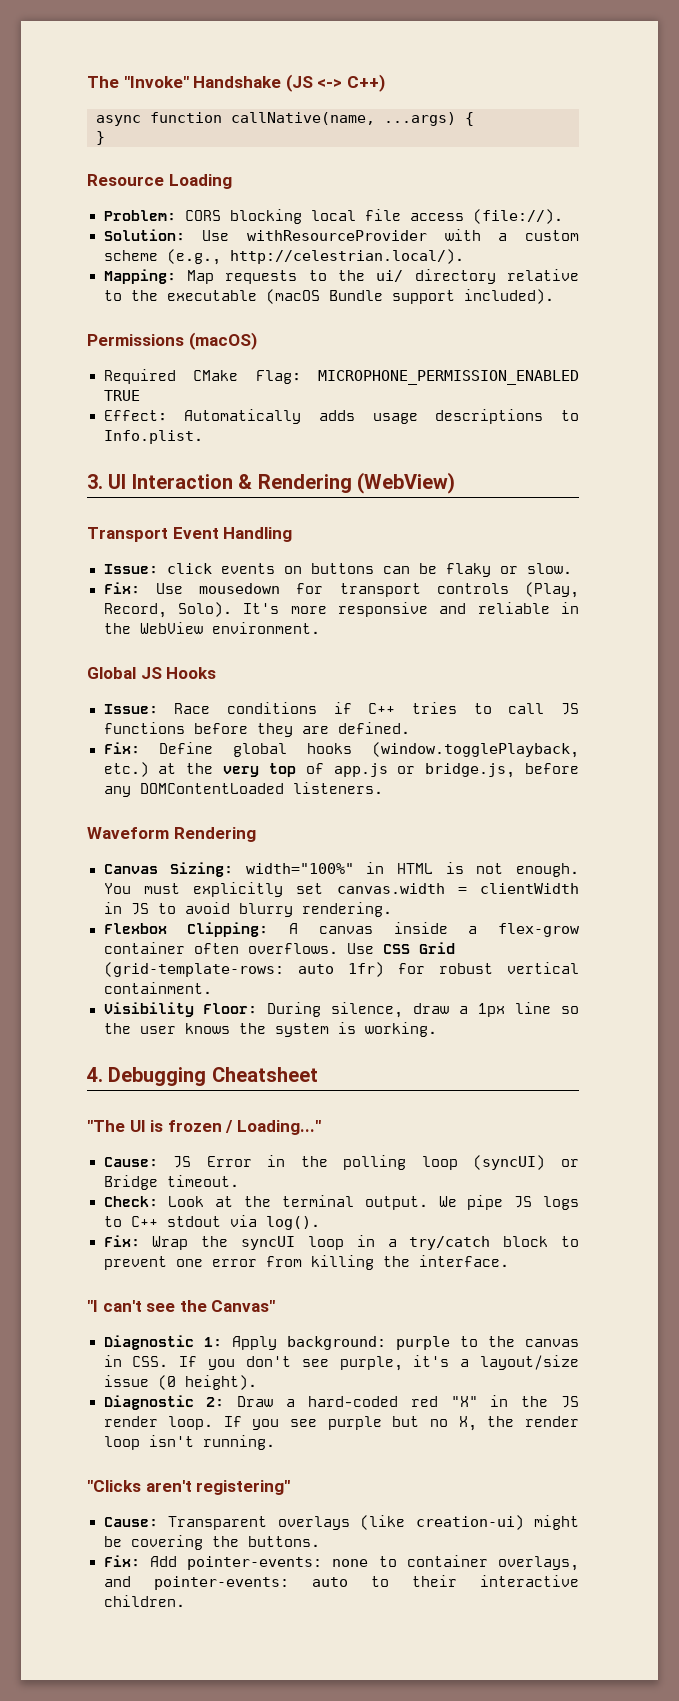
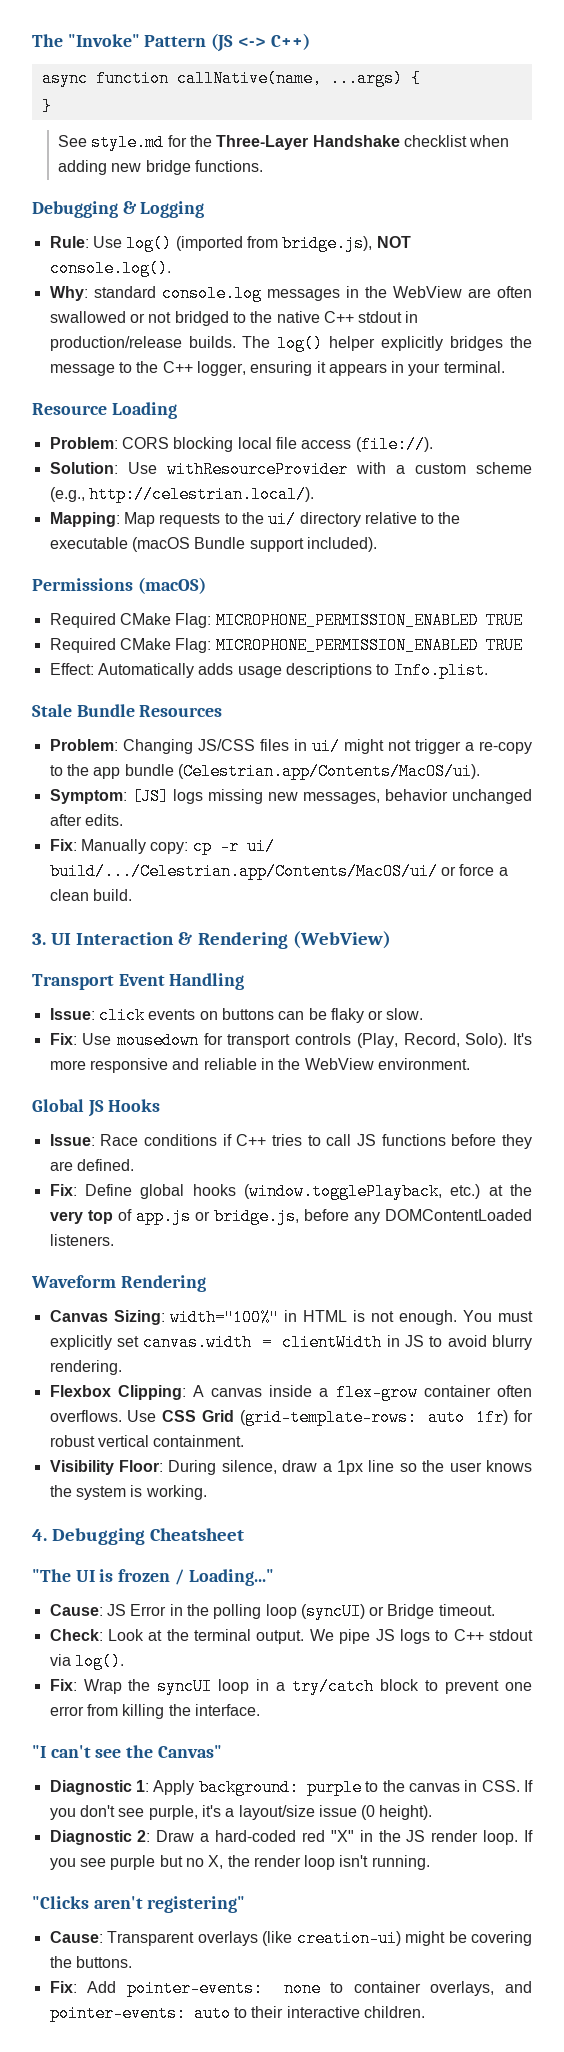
[193,76,282,88] Handshake -> [144,35,207,47] Pattern
(105, 138) none -> [57,134,510,151] [57,160,263,175] [32,201,205,218] [49,235,411,252] [49,260,171,277] [49,285,532,302] [49,311,419,326] [49,335,532,352] [49,361,505,376] // See style.md for the Three-Layer Handshake checklist when adding new bridge functions. // Debugging & Logging // Rule: Use log() (imported from bridge.js), NOT console.log(). // Why: standard console.log messages in the WebView are often swallowed or not bridged to the native C++ stdout in production/release builds. The log() helper explicitly bridges the message to the C++ logger, ensuring it appears in your terminal.
(140, 395) none -> [49,637,523,654] // Required CMake Flag: MICROPHONE_PERMISSION_ENABLED TRUE
(203, 437) none -> [32,704,223,717] [49,738,533,755] [49,763,480,780] [49,788,532,805] [49,814,123,826] [49,838,275,855] [49,863,508,880] [49,889,132,901] // Stale Bundle Resources // Problem: Changing JS/CSS files in ui/ might not trigger a re-copy to the app bundle (Celestrian.app/Contents/MacOS/ui). // Symptom: [JS] logs missing new messages, behavior unchanged after edits. // Fix: Manually copy: cp -r ui/ build/.../Celestrian.app/Contents/MacOS/ui/ or force a clean build.

